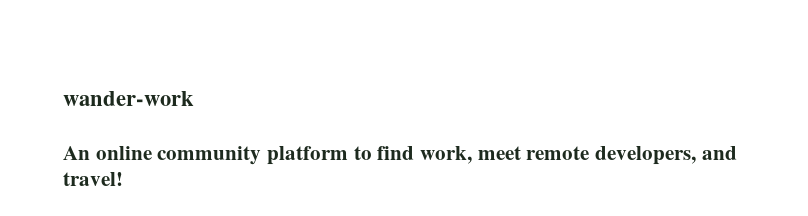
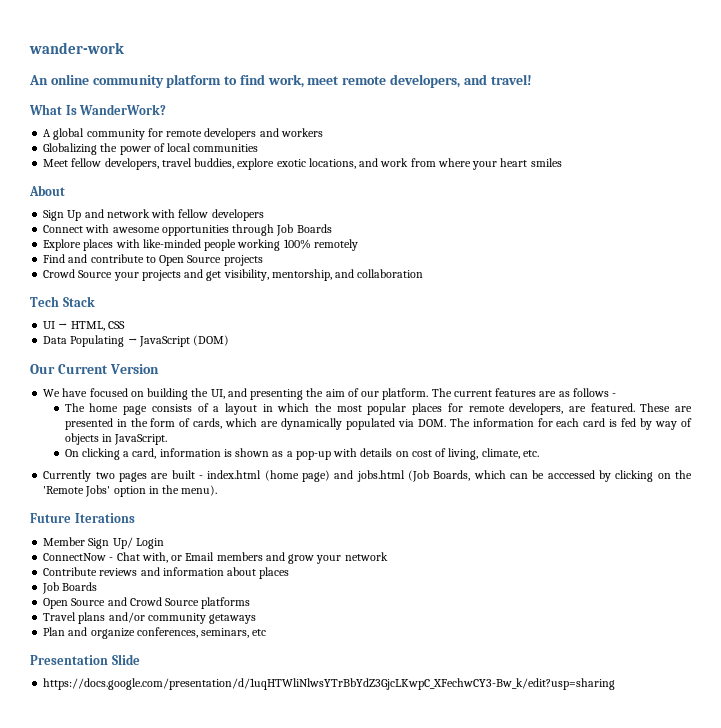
(123, 179) none -> [29,104,167,115] [43,128,323,140] [43,143,259,155] [43,158,562,170] [29,185,65,196] [43,209,264,221] [43,224,332,236] [43,239,358,251] [43,254,263,266] [43,269,424,281] [30,296,95,307] [43,321,125,331] [43,335,230,347] [30,364,159,374] [43,388,617,400] [64,403,692,415] [64,418,692,430] [64,433,168,445] [64,448,539,460] [43,470,692,482] [43,485,218,497] [30,513,135,523] [43,537,164,549] [43,552,388,564] [43,567,290,579] [42,582,98,594] [43,597,251,609] [43,612,257,624] [43,627,267,639] [30,654,140,665] [43,678,616,690] // What Is WanderWork? // A global community for remote developers and workers // Globalizing the power of local communities // Meet fellow developers, travel buddies, explore exotic locations, and work from where your heart smiles // About // Sign Up and network with fellow developers // Connect with awesome opportunities through Job Boards // Explore places with like-minded people working 100% remotely // Find and contribute to Open Source projects // Crowd Source your projects and get visibility, mentorship, and collaboration // Tech Stack // UI → HTML, CSS // Data Populating → JavaScript (DOM) // Our Current Version // We have focused on building the UI, and presenting the aim of our platform. The current features are as follows - // The home page consists of a layout in which the most popular places for remote developers, are featured. These are presented in the form of cards, which are dynamically populated via DOM. The information for each card is fed by way of objects in JavaScript. // On clicking a card, information is shown as a pop-up with details on cost of living, climate, etc. // Currently two pages are built - index.html (home page) and jobs.html (Job Boards, which can be acccessed by clicking on the 'Remote Jobs' option in the menu). // Future Iterations // Member Sign Up/ Login // ConnectNow - Chat with, or Email members and grow your network // Contribute reviews and information about places // Job Boards // Open Source and Crowd Source platforms // Travel plans and/or community getaways // Plan and organize conferences, seminars, etc // Presentation Slide // https://docs.google.com/presentation/d/1uqHTWliNlwsYTrBbYdZ3GjcLKwpC_XFechwCY3-Bw_k/edit?usp=sharing

